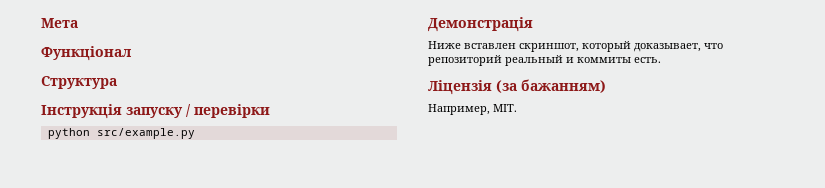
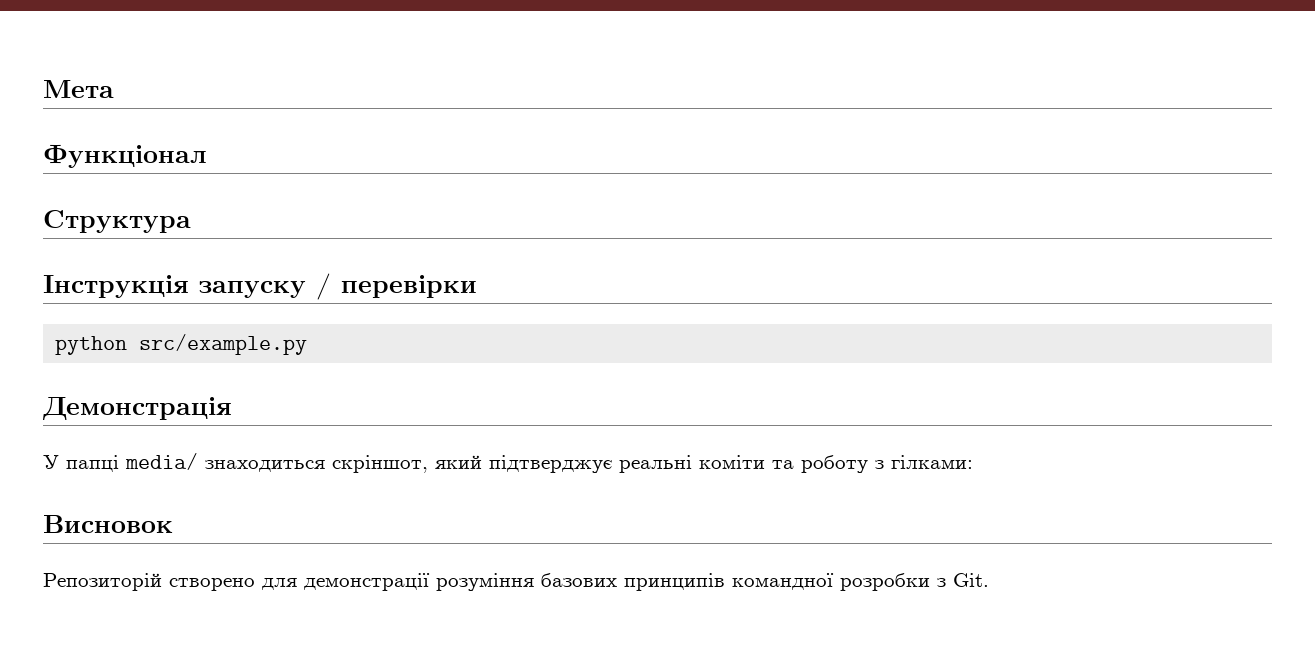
[428,41,723,52] [428,55,661,66] [428,79,606,95] [428,104,517,115] Ниже вставлен скриншот, который доказывает, что репозиторий реальный и коммиты есть. // Ліцензія (за бажанням) // Например, MIT. -> [43,453,973,473] [43,515,173,533] [43,573,989,591] У папці media/ знаходиться скріншот, який підтверджує реальні коміти та роботу з гілками: // Висновок // Репозиторій створено для демонстрації розуміння базових принципів командної розробки з Git.

